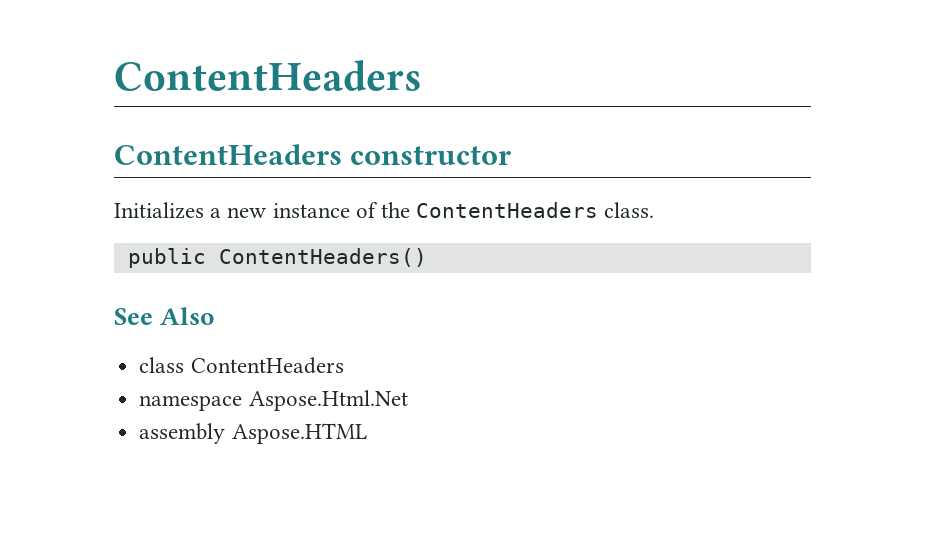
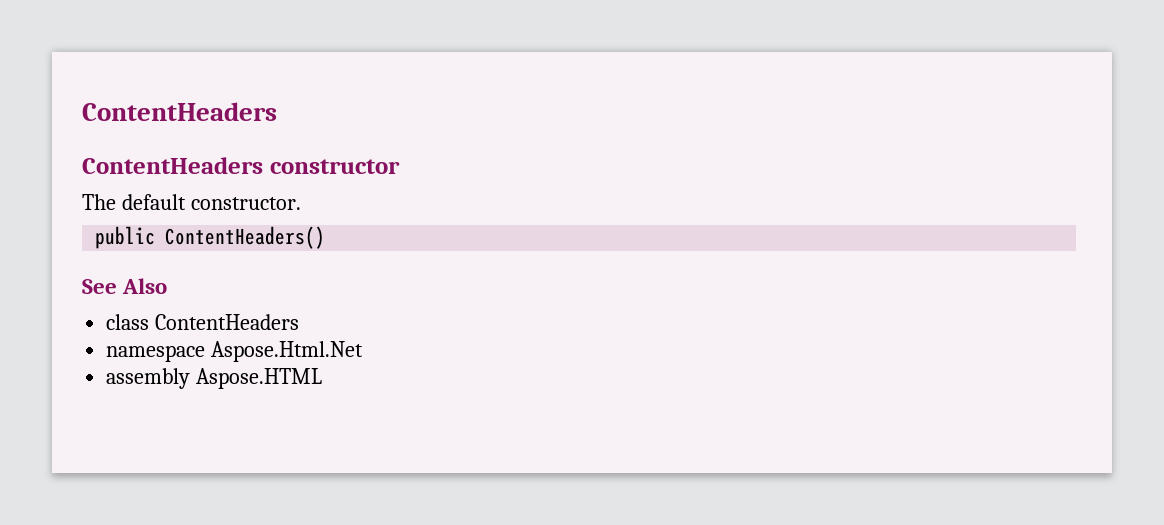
[114,202,655,219] Initializes a new instance of the ContentHeaders class. -> [82,194,301,210] The default constructor.

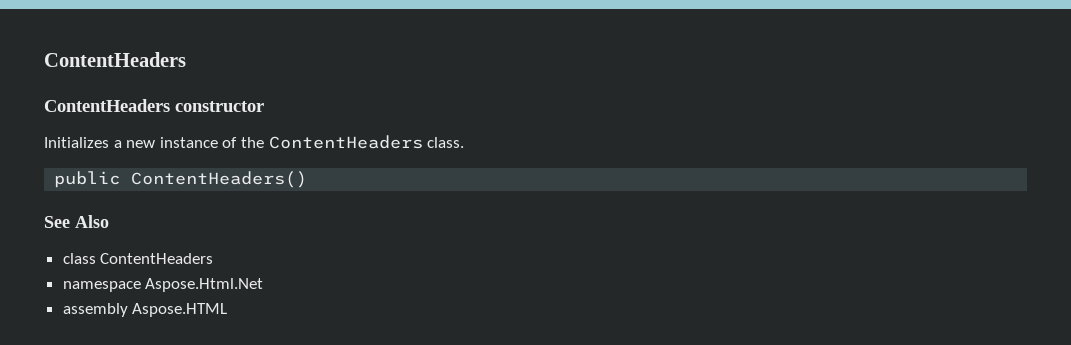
[82,194,301,210] The default constructor. -> [44,135,465,149] Initializes a new instance of the ContentHeaders class.

